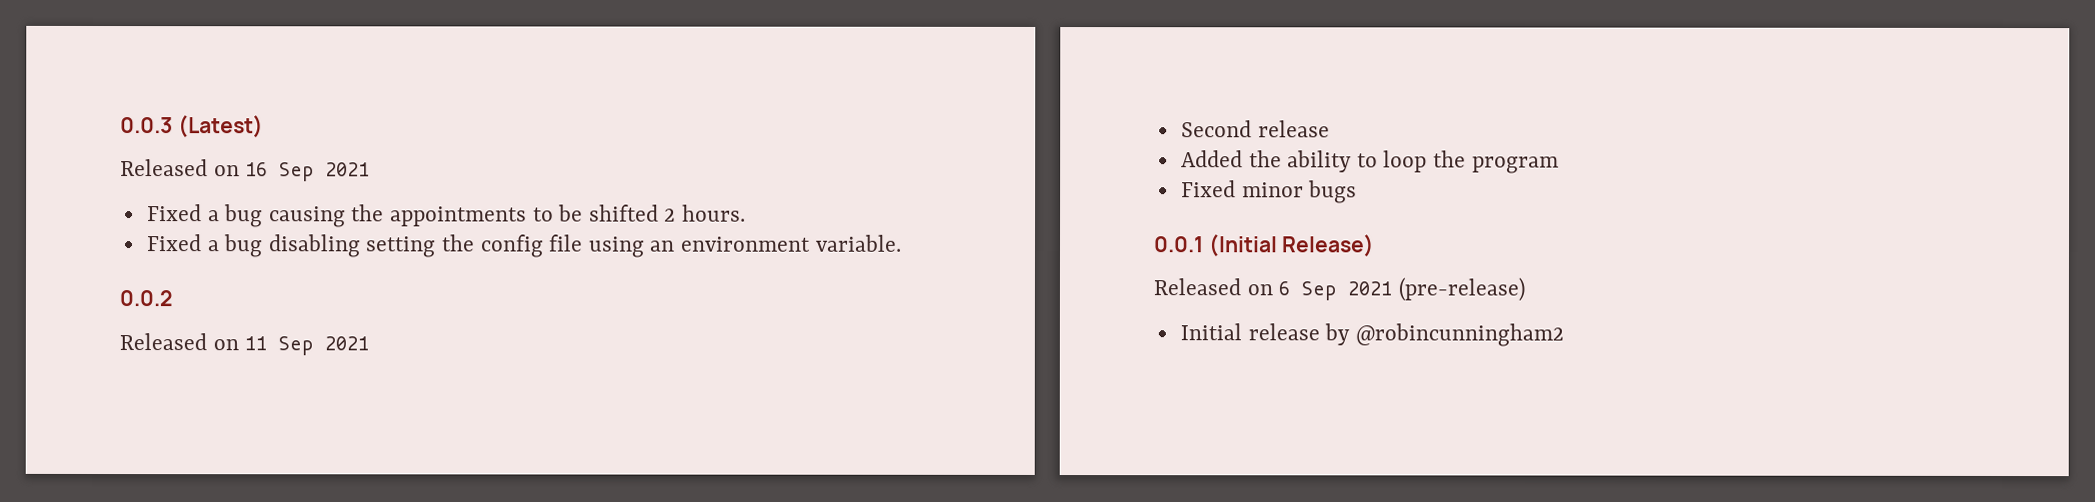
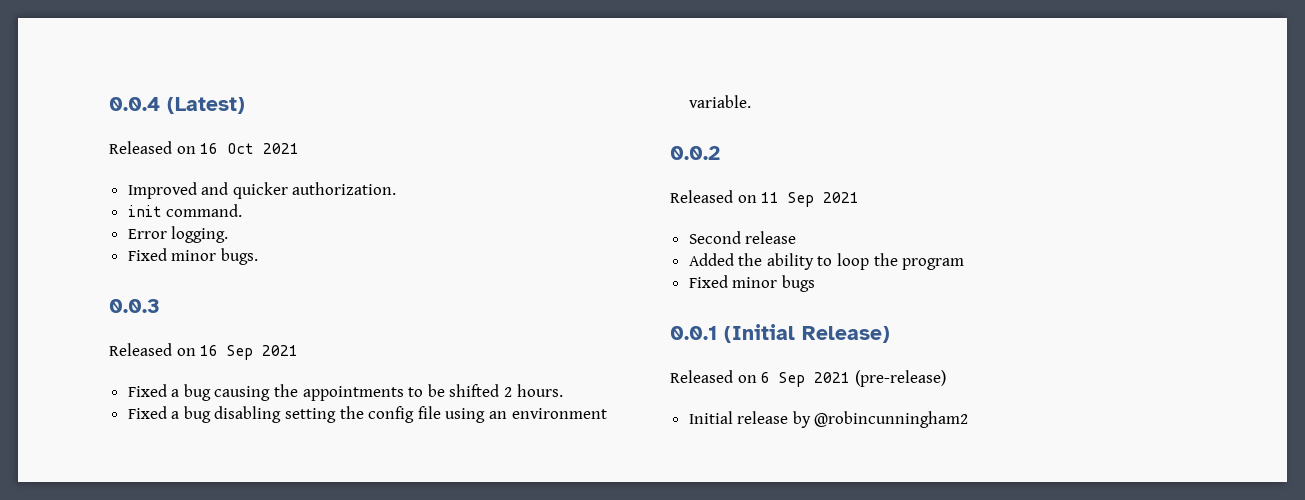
(120, 125) none -> [109,97,245,114] [109,141,300,154] [127,182,397,199] [127,204,243,217] [127,226,229,243] [127,248,258,265] 0.0.4 (Latest) // Released on 16 Oct 2021 // Improved and quicker authorization. // init command. // Error logging. // Fixed minor bugs. //
[177,115,264,138] (Latest) -> (160, 306) none

